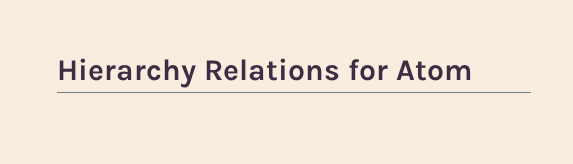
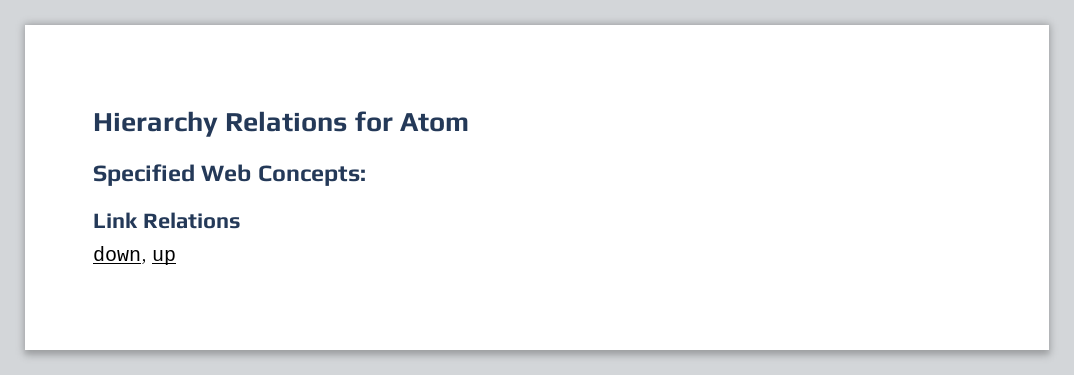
(473, 70) none -> [93,164,366,186] [93,212,241,229] [93,246,176,265] // Specified Web Concepts: // Link Relations // down, up

